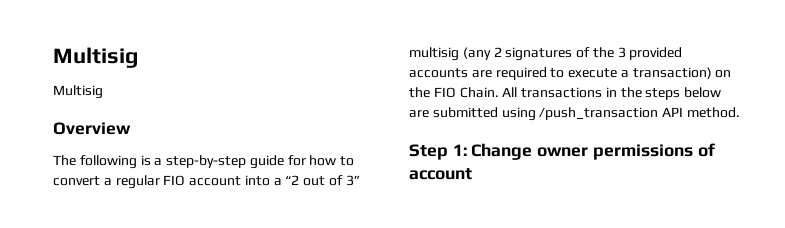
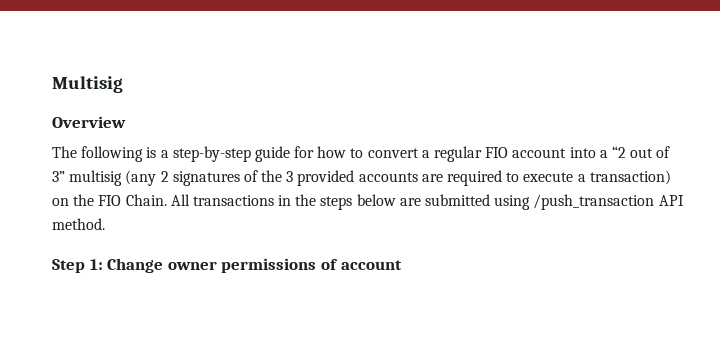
[53,47,138,68] [53,85,103,99] Multisig // Multisig -> [52,76,123,93] Multisig

